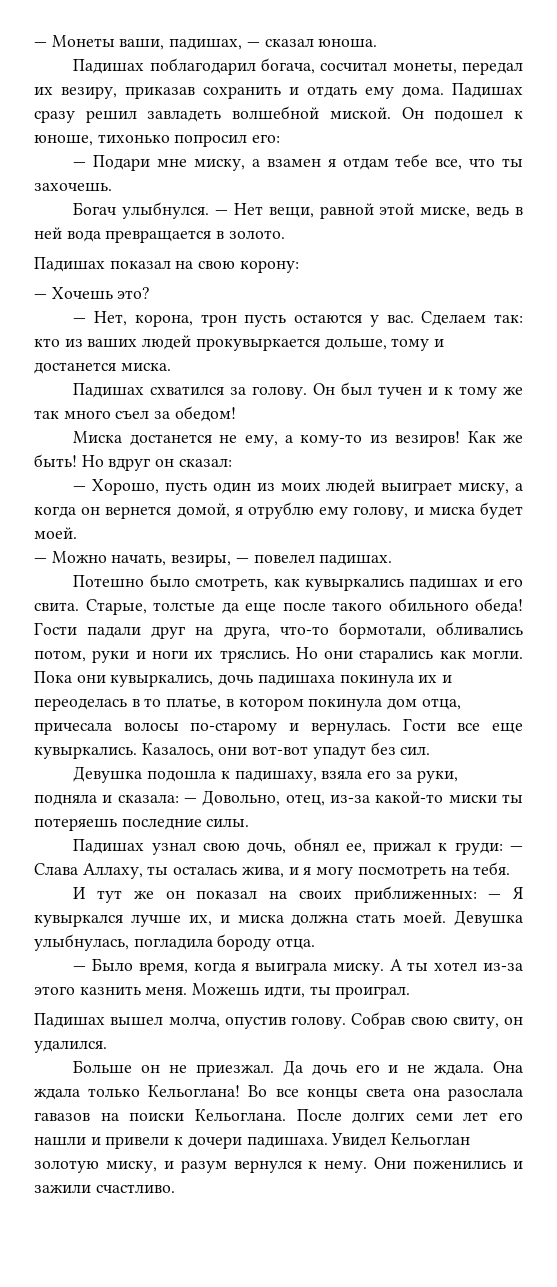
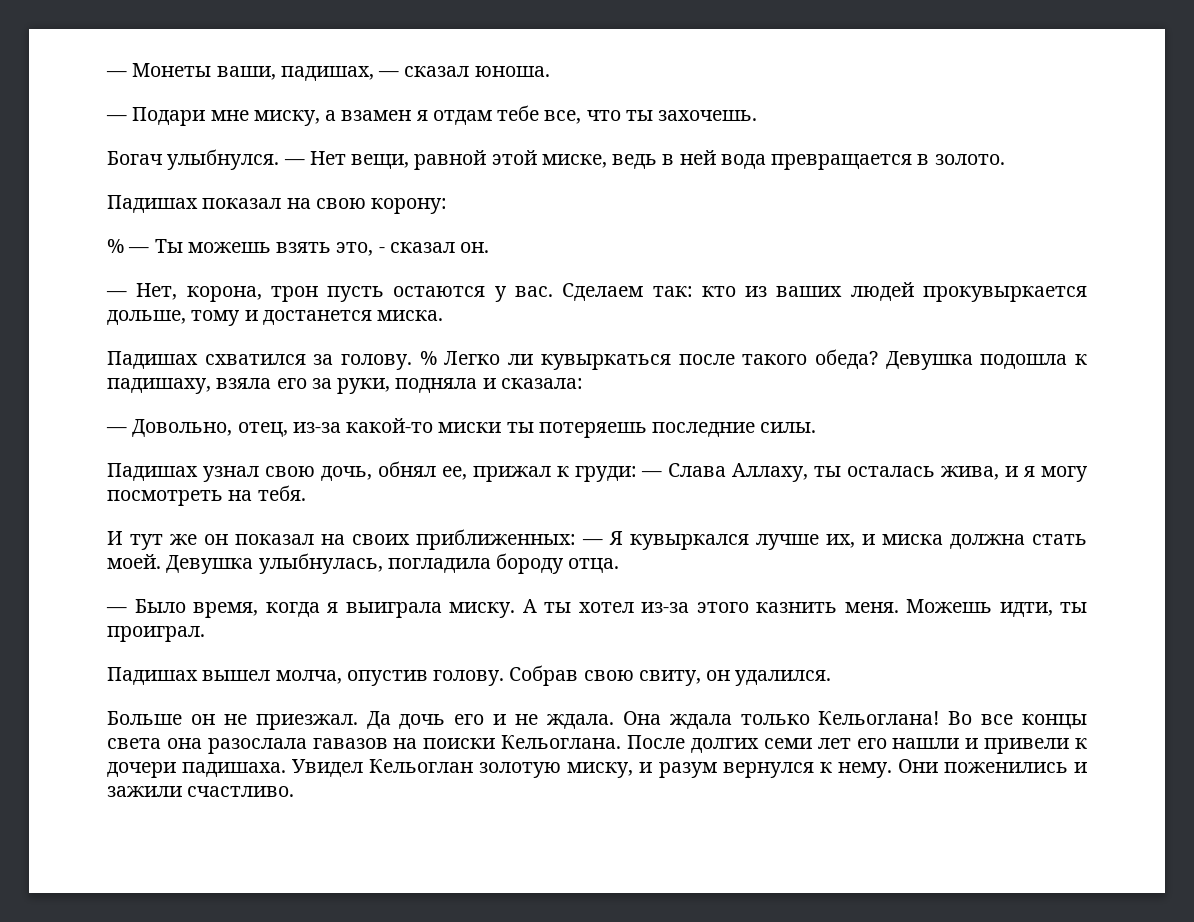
[73,58,523,75] [34,83,523,99] [34,106,523,123] [34,134,281,147] // Падишах поблагодарил богача, сосчитал монеты, передал их везиру, приказав сохранить и отдать ему дома. Падишах сразу решил завладеть волшебной миской. Он подошел к юноше, тихонько попросил его: -> (550, 71) none
[34,287,151,300] — Хочешь это? -> [107,239,490,256] % — Ты можешь взять это, - сказал он.
[313,382,523,399] [34,406,236,422] [73,431,524,447] [34,454,232,471] [73,479,523,495] [34,502,523,519] [34,527,77,539] [34,551,393,567] [73,574,523,591] [34,598,523,615] [34,622,523,639] [34,647,523,663] [34,671,453,687] [34,698,461,711] [34,718,523,735] [34,742,431,759] Он был тучен и к тому же так много съел за обедом! // Миска достанется не ему, а кому-то из везиров! Как же быть! Но вдруг он сказал: // — Хорошо, пусть один из моих людей выиграет миску, а когда он вернется домой, я отрублю ему голову, и миска будет моей. // — Можно начать, везиры, — повелел падишах. // Потешно было смотреть, как кувыркались падишах и его свита. Старые, толстые да еще после такого обильного обеда! Гости падали друг на друга, что-то бормотали, обливались потом, руки и ноги их тряслись. Но они старались как могли. Пока они кувыркались, дочь падишаха покинула их и переоделась в то платье, в котором покинула дом отца, причесала волосы по-старому и вернулась. Гости все еще кувыркались. Казалось, они вот-вот упадут без сил. // -> [419,349,878,370] % Легко ли кувыркаться после такого обеда?
(179, 798) none -> (583, 383) //

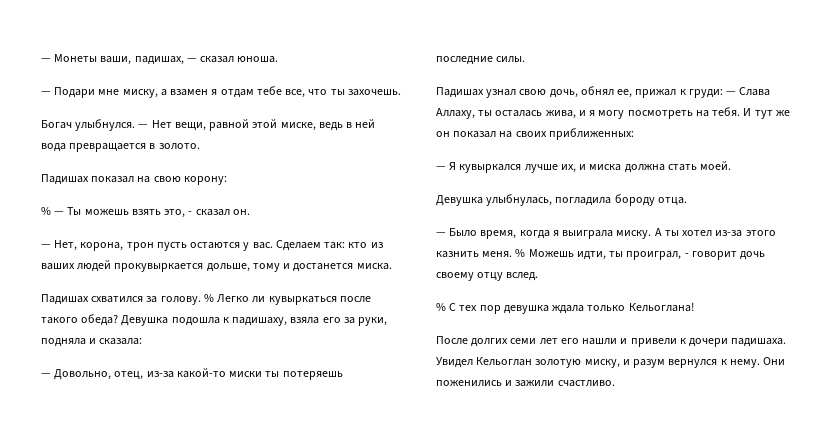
(306, 493) // -> (741, 111) none
(576, 539) none -> (634, 134) //
(161, 561) none -> (732, 165) //
(899, 607) none -> [515,249,526,257] %
[107,626,205,642] [107,665,832,686] [107,711,1087,730] [107,735,622,754] проиграл. // Падишах вышел молча, опустив голову. Собрав свою свиту, он удалился. // Больше он не приезжал. Да дочь его и не ждала. Она ждала только Кельоглана! Во все концы света она разослала гавазов на поиски Кельоглана. -> [626,251,766,260] [436,272,539,281] [436,302,694,314] проиграл, - говорит дочь своему отцу вслед. // % C тех пор девушка ждала только Кельоглана! //

